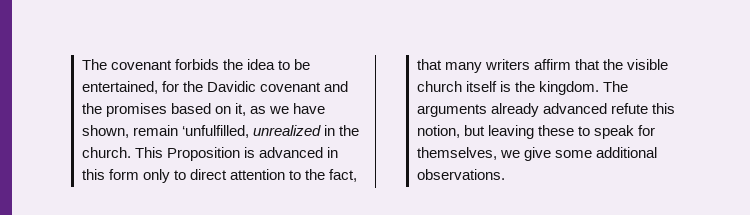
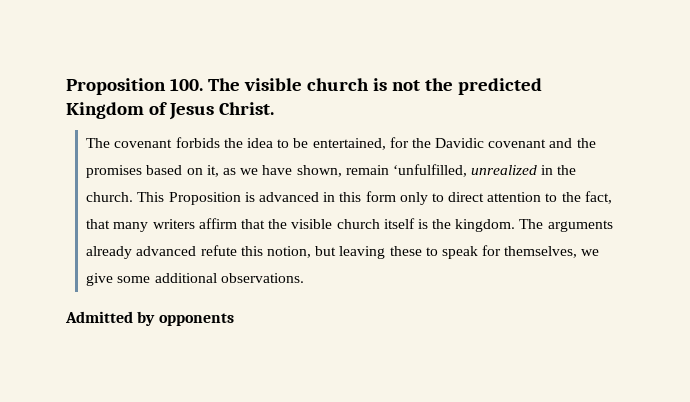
(81, 64) none -> [66,78,542,95] [66,102,274,120] Proposition 100. The visible church is not the predicted Kingdom of Jesus Christ. //
(505, 174) none -> [65,311,234,326] // Admitted by opponents

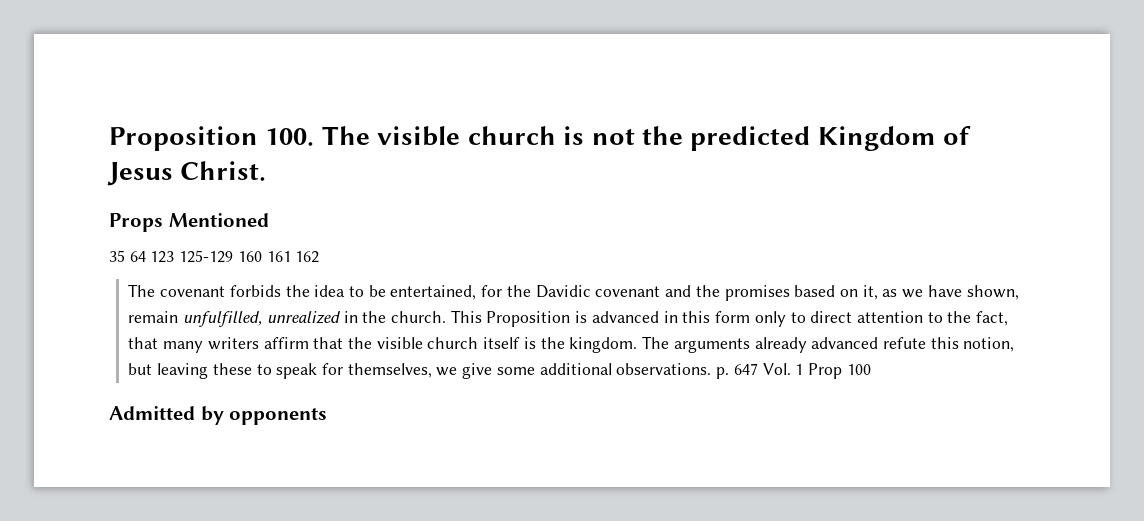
(274, 108) none -> [109,213,269,232] [109,250,320,263] // Props Mentioned // 35 64 123 125-129 160 161 162
[392,164,467,177] ‘unfulfilled, -> [183,311,263,327] unfulfilled,
(304, 278) none -> [716,363,871,379] p. 647 Vol. 1 Prop 100

